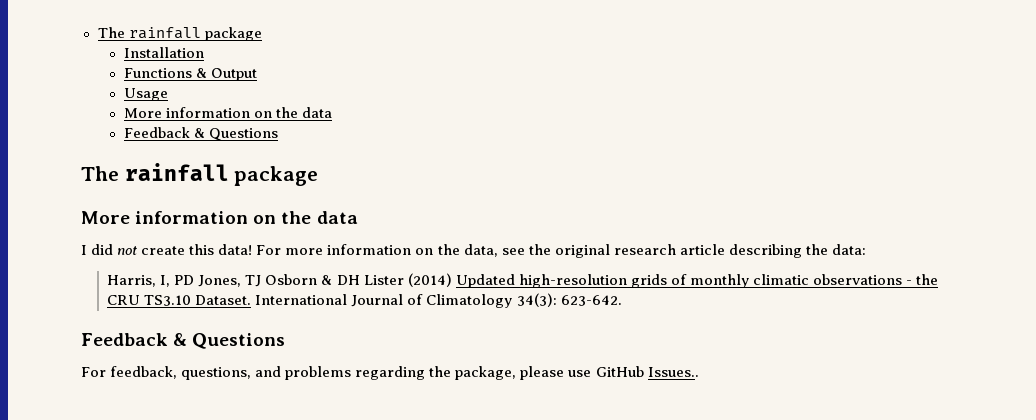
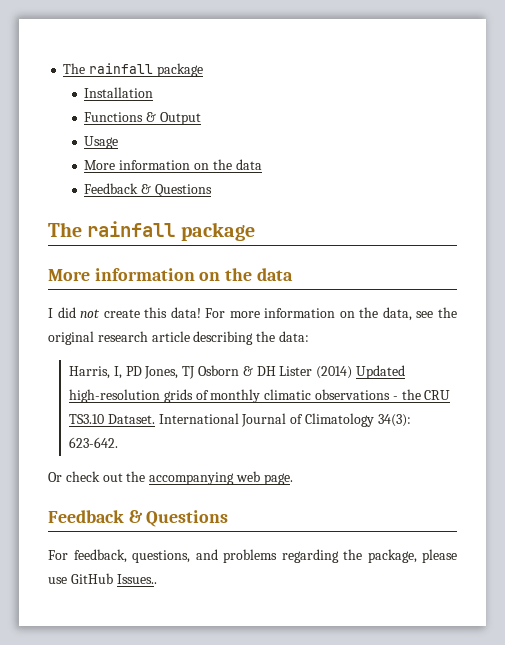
(622, 300) none -> [48,471,293,485] // Or check out the accompanying web page.

